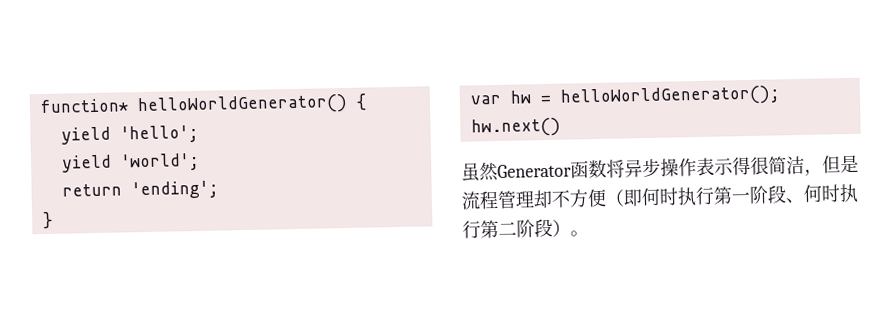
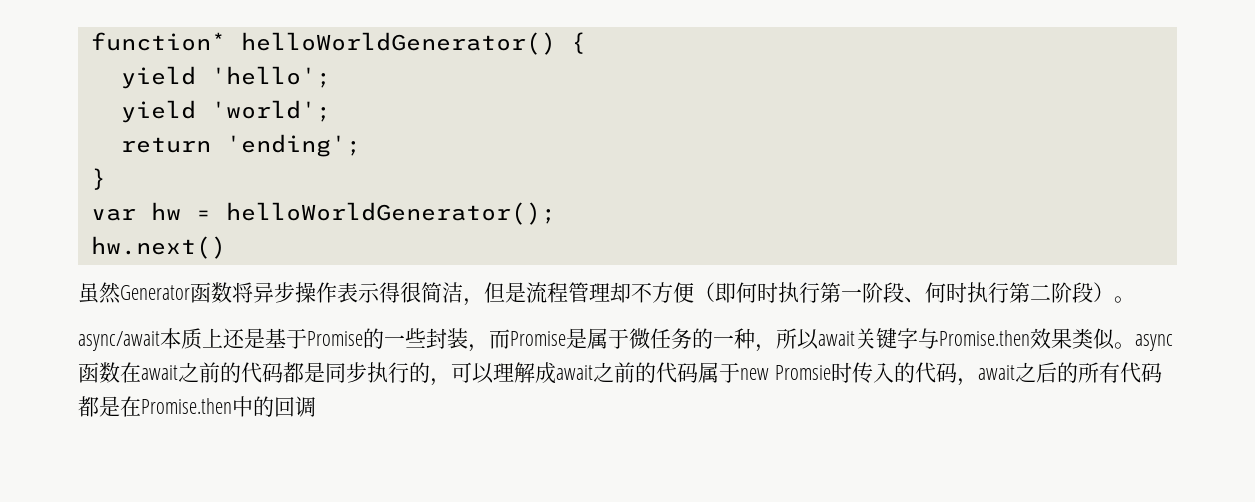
(589, 233) none -> [78,328,1173,352] [78,362,1162,386] [78,396,316,417] // async/await本质上还是基于Promise的一些封装，而Promise是属于微任务的一种，所以await关键字与Promise.then效果类似。async函数在await之前的代码都是同步执行的，可以理解成await之前的代码属于new Promsie时传入的代码，await之后的所有代码都是在Promise.then中的回调

